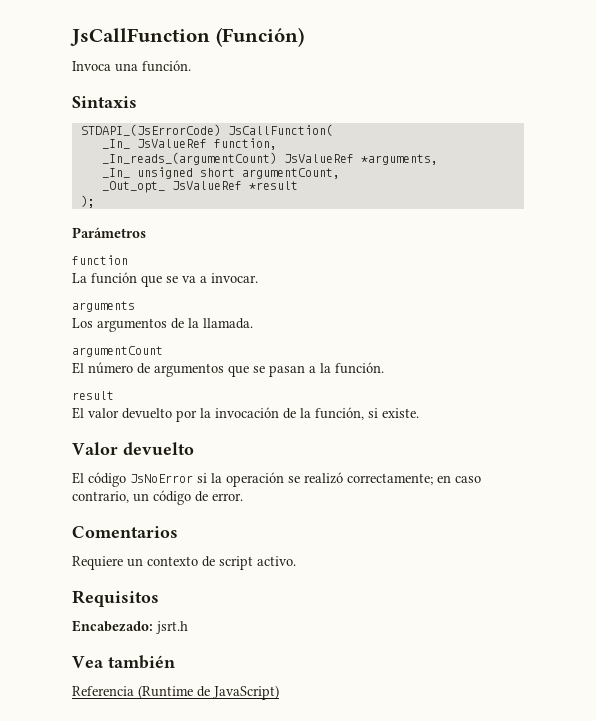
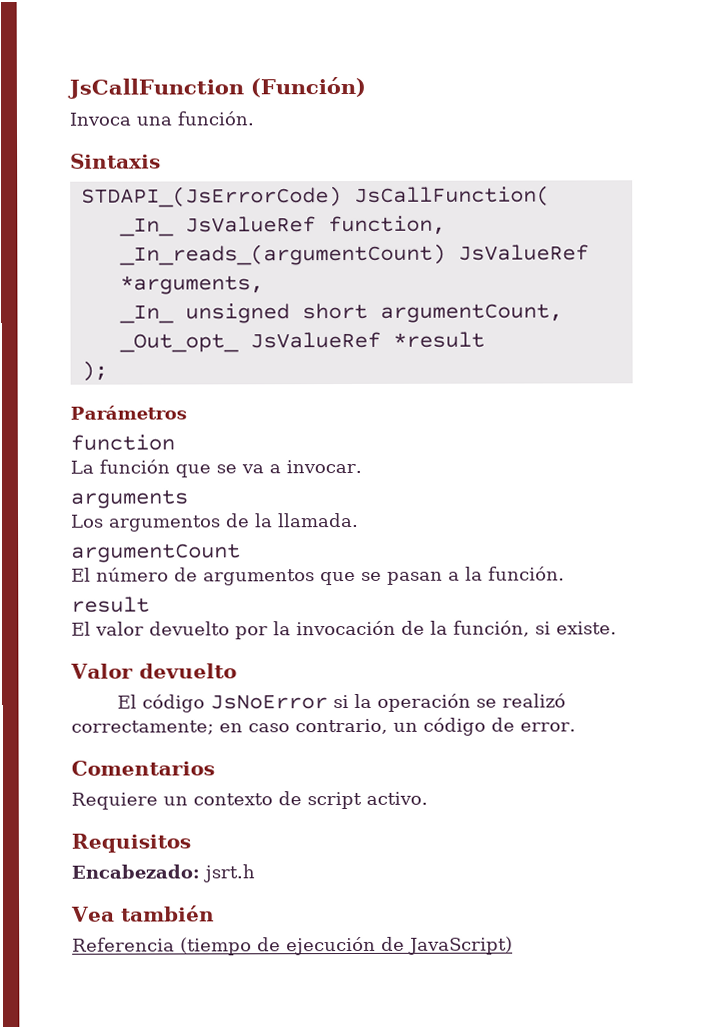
[138,685,193,699] (Runtime -> [180,936,376,956] (tiempo de ejecución

